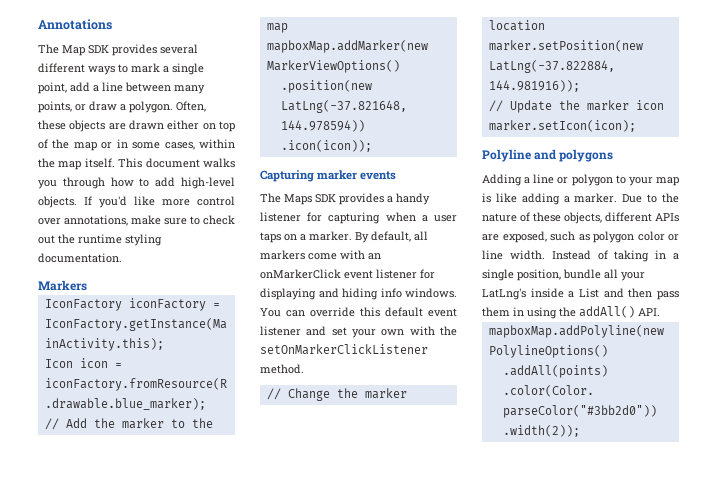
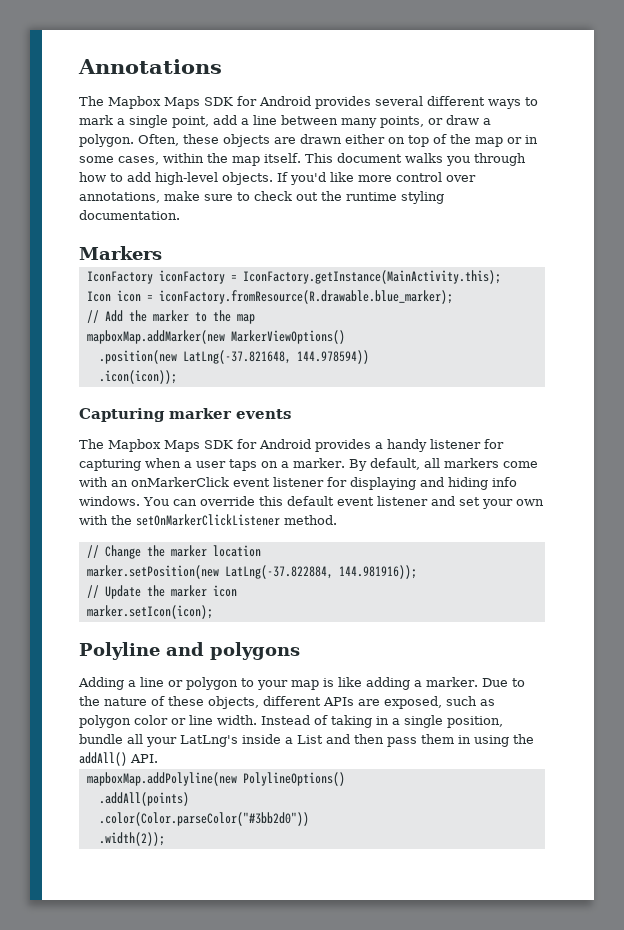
[62,45,109,56] Map SDK -> [108,96,311,109] Mapbox Maps SDK for Android
[284,194,336,205] Maps SDK -> [108,439,311,452] Mapbox Maps SDK for Android

